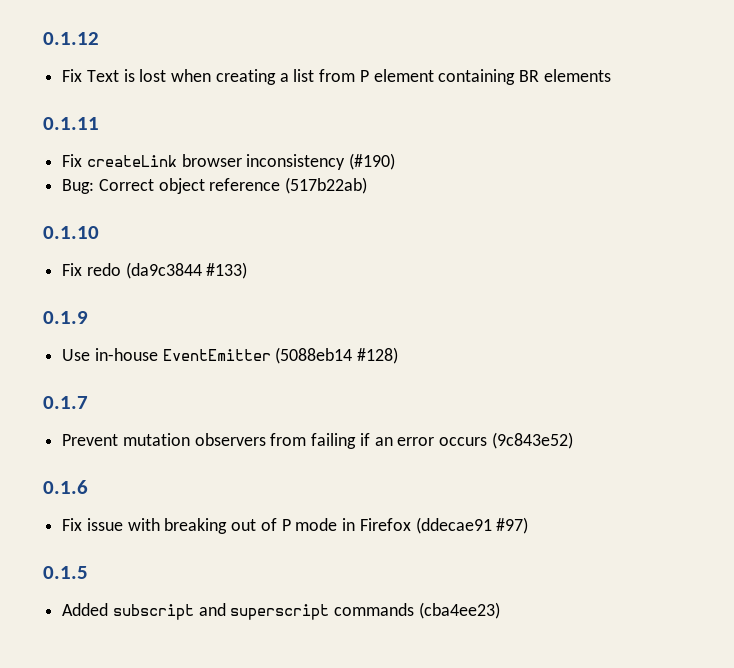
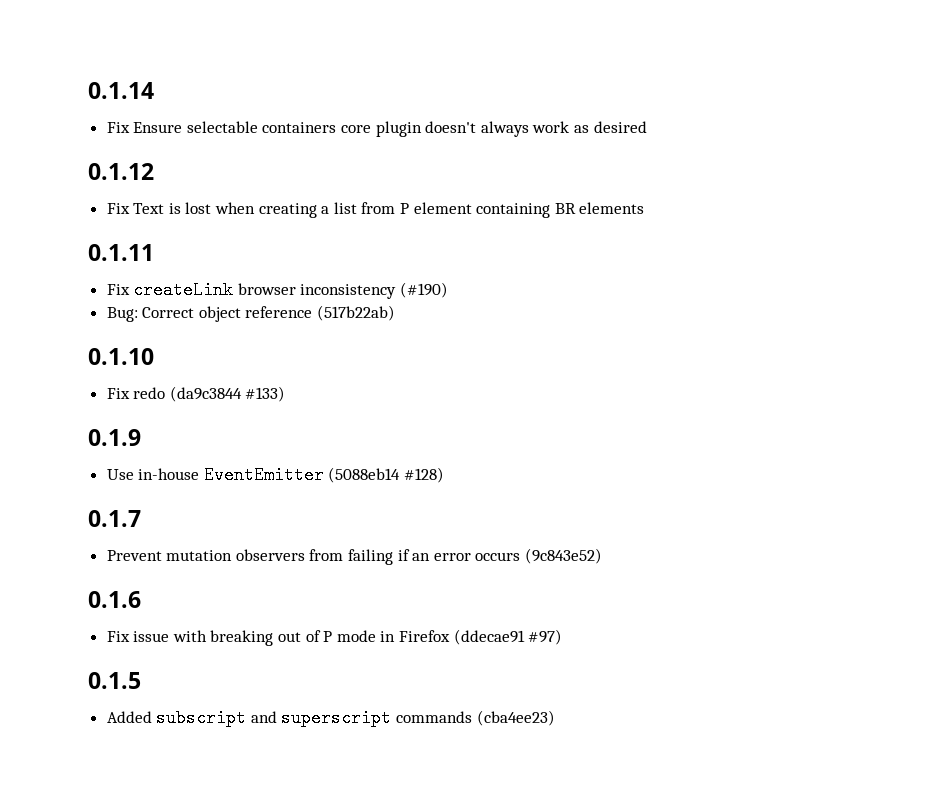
(43, 38) none -> [88,82,154,99] [106,121,647,137] 0.1.14 // Fix Ensure selectable containers core plugin doesn't always work as desired //

